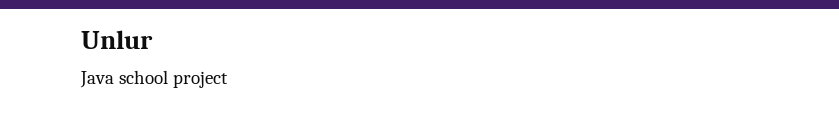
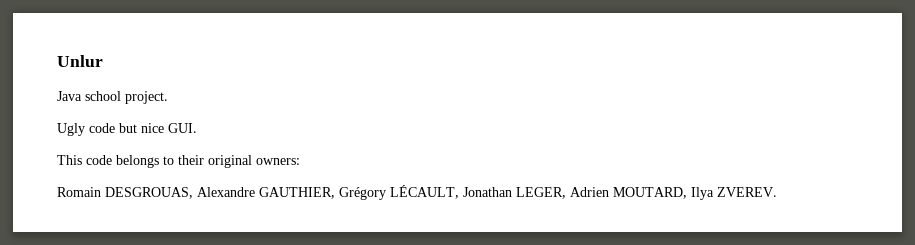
[173,71,229,88] project -> [125,91,168,104] [57,123,197,136] [57,155,300,168] [57,185,777,200] project. // Ugly code but nice GUI. // This code belongs to their original owners: // Romain DESGROUAS, Alexandre GAUTHIER, Grégory LÉCAULT, Jonathan LEGER, Adrien MOUTARD, Ilya ZVEREV.

